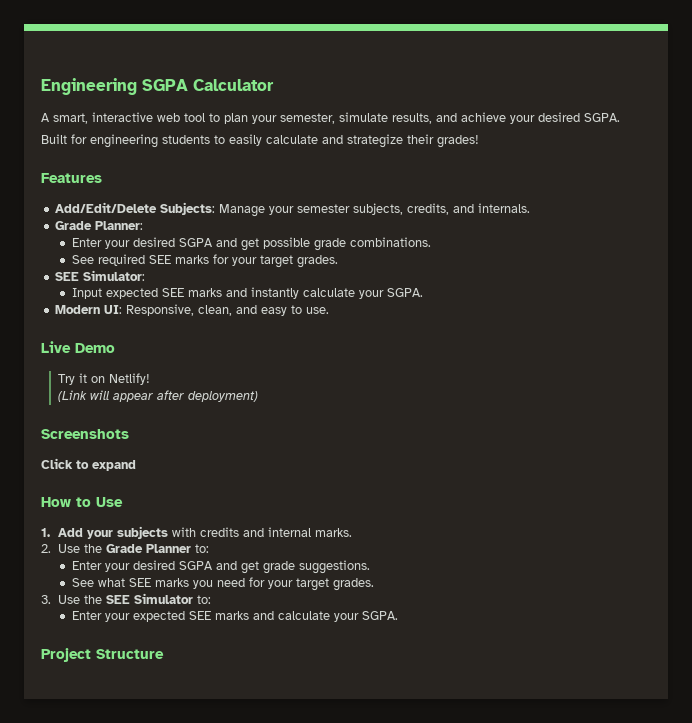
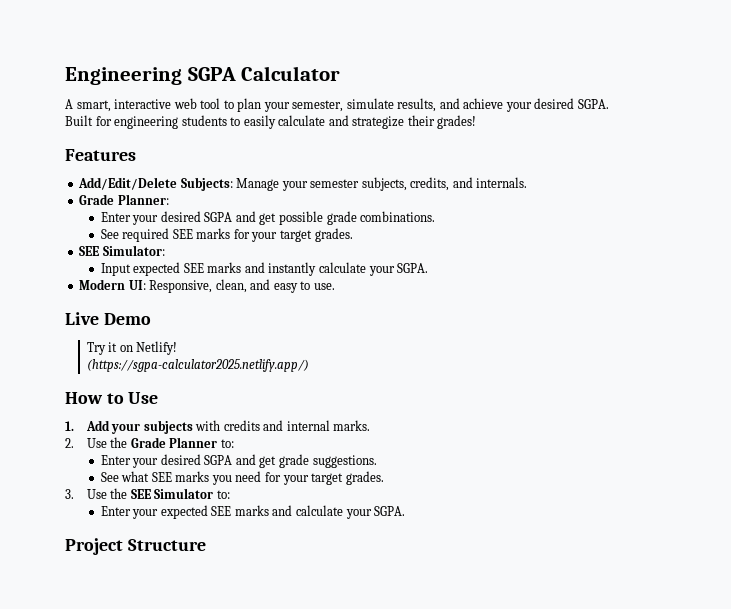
[57,390,258,402] [41,429,129,439] [41,458,136,471] (Link will appear after deployment) // Screenshots // Click to expand -> [86,359,309,372] (https://sgpa-calculator2025.netlify.app/)

